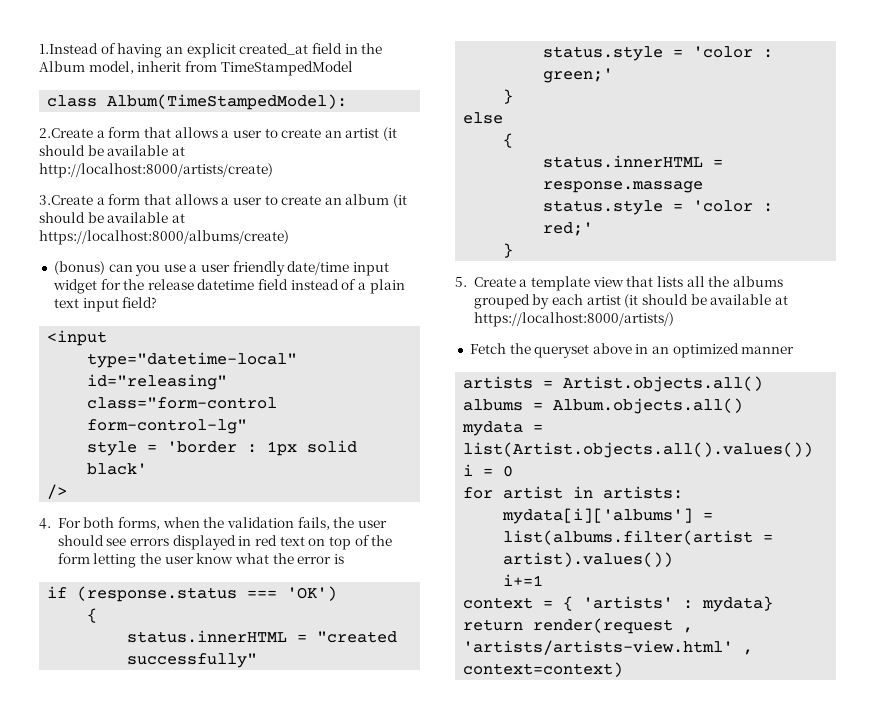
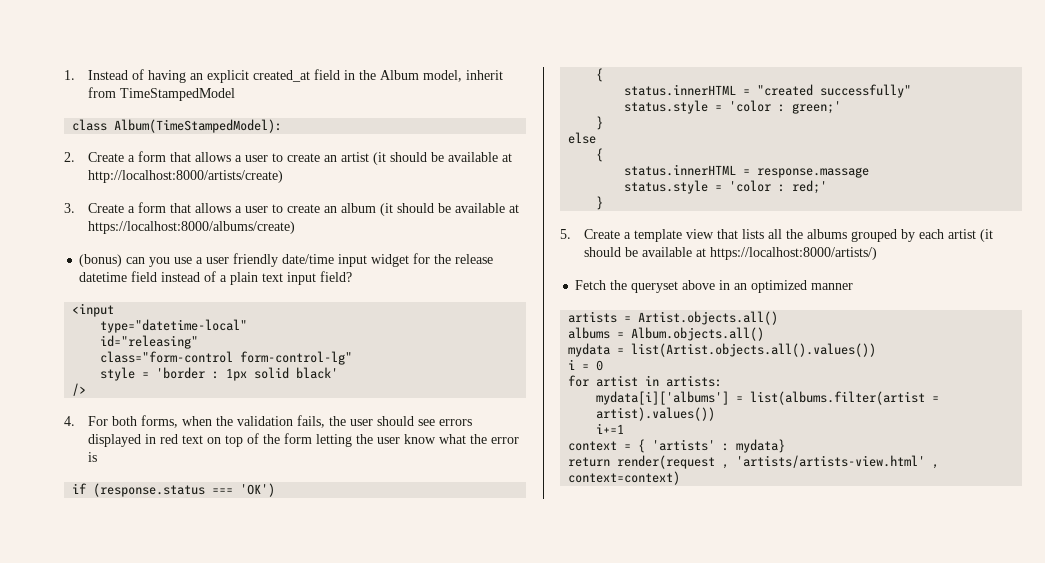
[39,43,98,54] 1.Instead -> [64,70,129,80] 1. Instead
[39,128,93,138] 2.Create -> [64,152,125,162] 2. Create
[39,195,93,205] 3.Create -> [64,203,125,213] 3. Create

